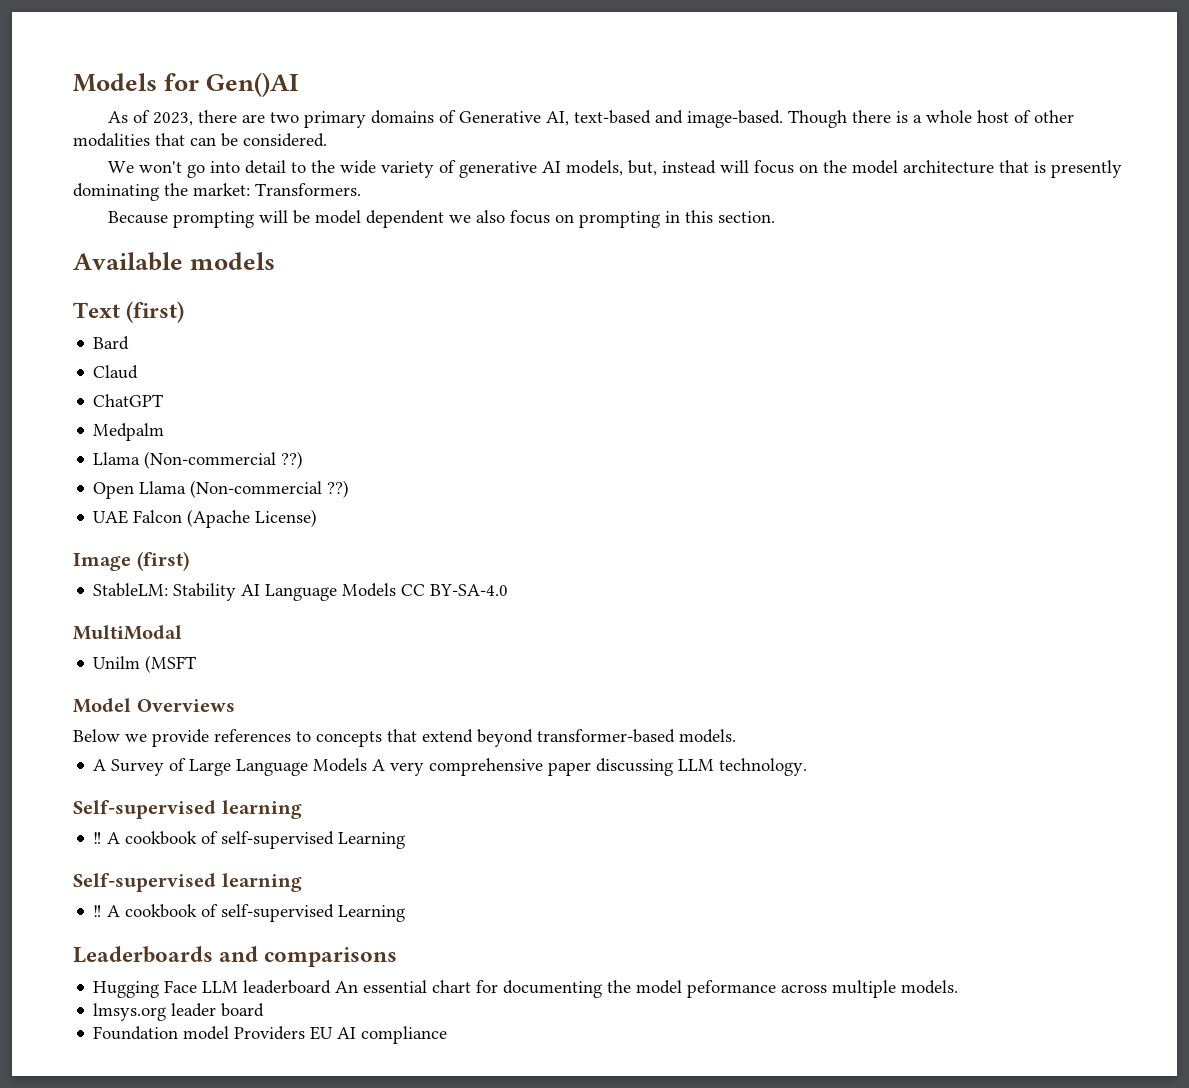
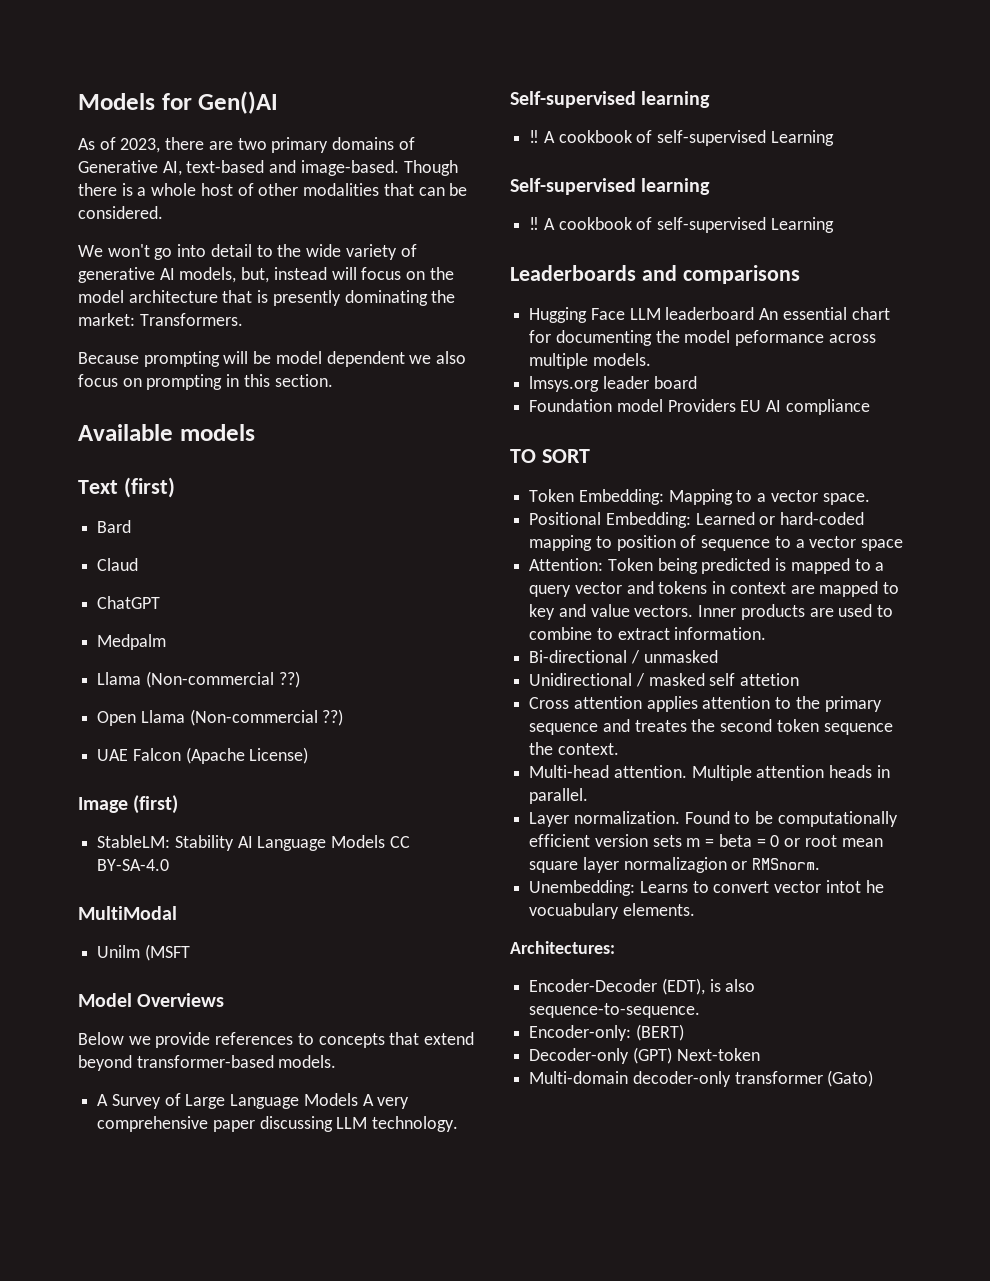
(448, 1035) none -> [510,449,590,463] [529,489,870,505] [529,512,865,528] [529,535,904,551] [529,558,885,574] [529,581,900,597] [529,604,894,620] [529,627,767,640] [529,650,718,664] [529,673,800,687] [529,696,882,712] [529,719,893,735] [529,742,619,755] [529,765,890,781] [529,788,589,804] [529,811,898,827] [529,834,883,847] [529,857,821,873] [529,880,884,896] [529,903,695,919] [510,941,615,954] [529,978,756,995] [529,1003,701,1018] [529,1024,684,1041] [529,1047,760,1064] [529,1070,874,1087] // TO SORT // Token Embedding: Mapping to a vector space. // Positional Embedding: Learned or hard-coded mapping to position of sequence to a vector space // Attention: Token being predicted is mapped to a query vector and tokens in context are mapped to key and value vectors. Inner products are used to combine to extract information. // Bi-directional / unmasked // Unidirectional / masked self attetion // Cross attention applies attention to the primary sequence and treates the second token sequence the context. // Multi-head attention. Multiple attention heads in parallel. // Layer normalization. Found to be computationally efficient version sets m = beta = 0 or root mean square layer normalizagion or RMSnorm. // Unembedding: Learns to convert vector intot he vocuabulary elements. // Architectures: // Encoder-Decoder (EDT), is also sequence-to-sequence. // Encoder-only: (BERT) // Decoder-only (GPT) Next-token // Multi-domain decoder-only transformer (Gato)

